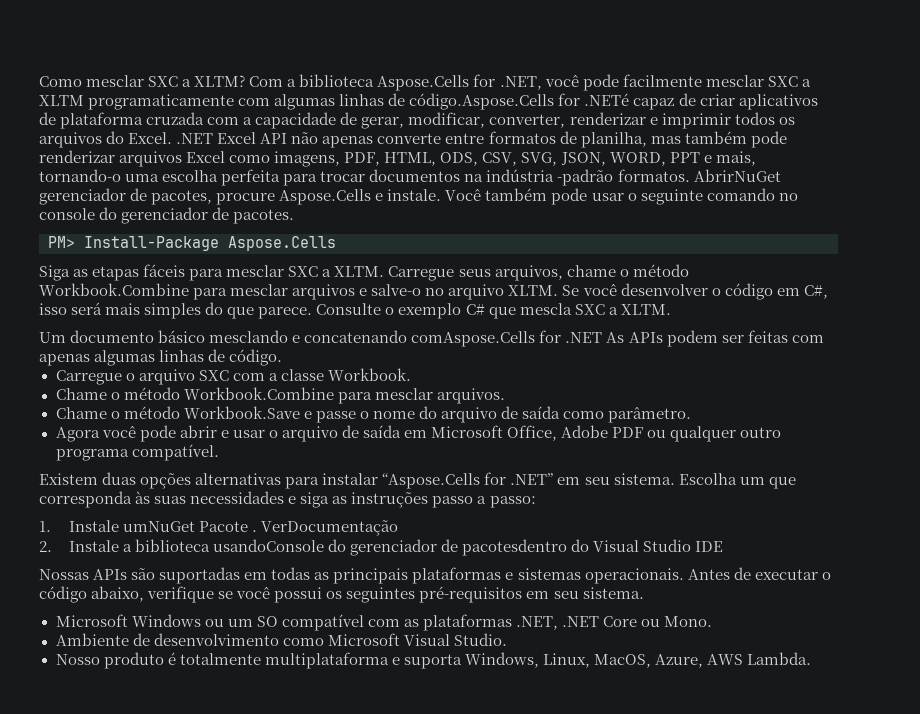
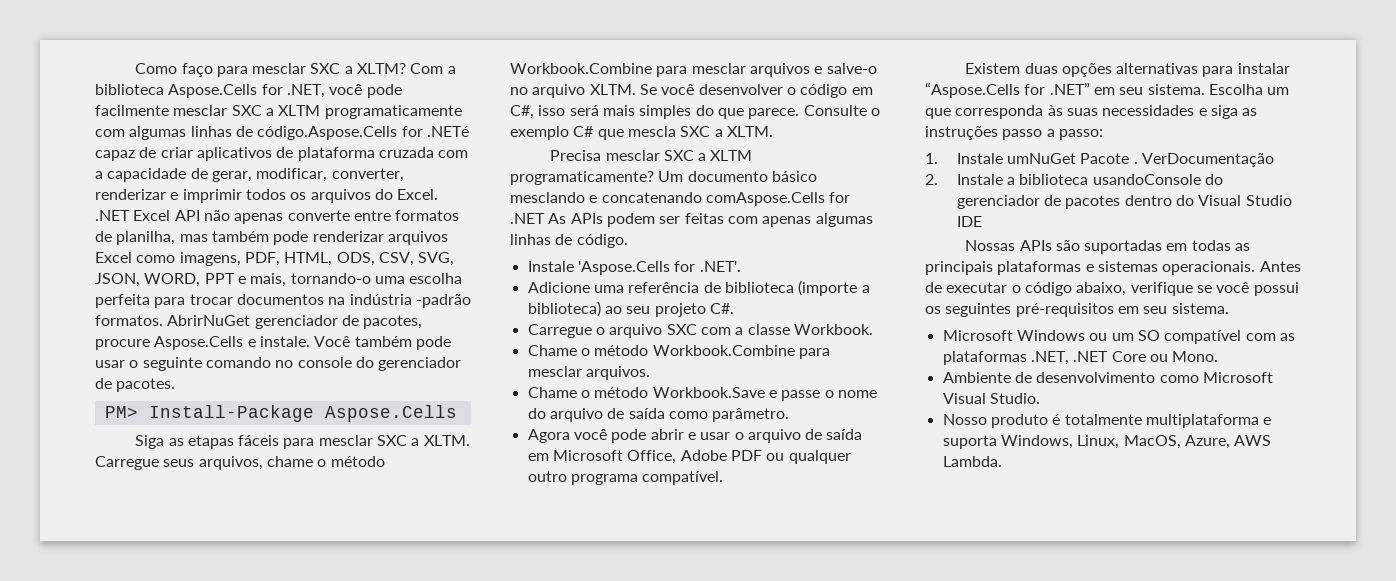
(82, 81) none -> [181,63,248,77] faço para
(671, 309) none -> [550,150,753,161] [510,171,654,185] Precisa mesclar SXC a XLTM programaticamente?
(283, 357) none -> [527,261,741,275] [527,280,870,296] [527,301,734,317] // Instale 'Aspose.Cells for .NET'. // Adicione uma referência de biblioteca (importe a biblioteca) ao seu projeto C#.
[461,539,567,556] pacotesdentro -> [1065,195,1172,209] pacotes dentro

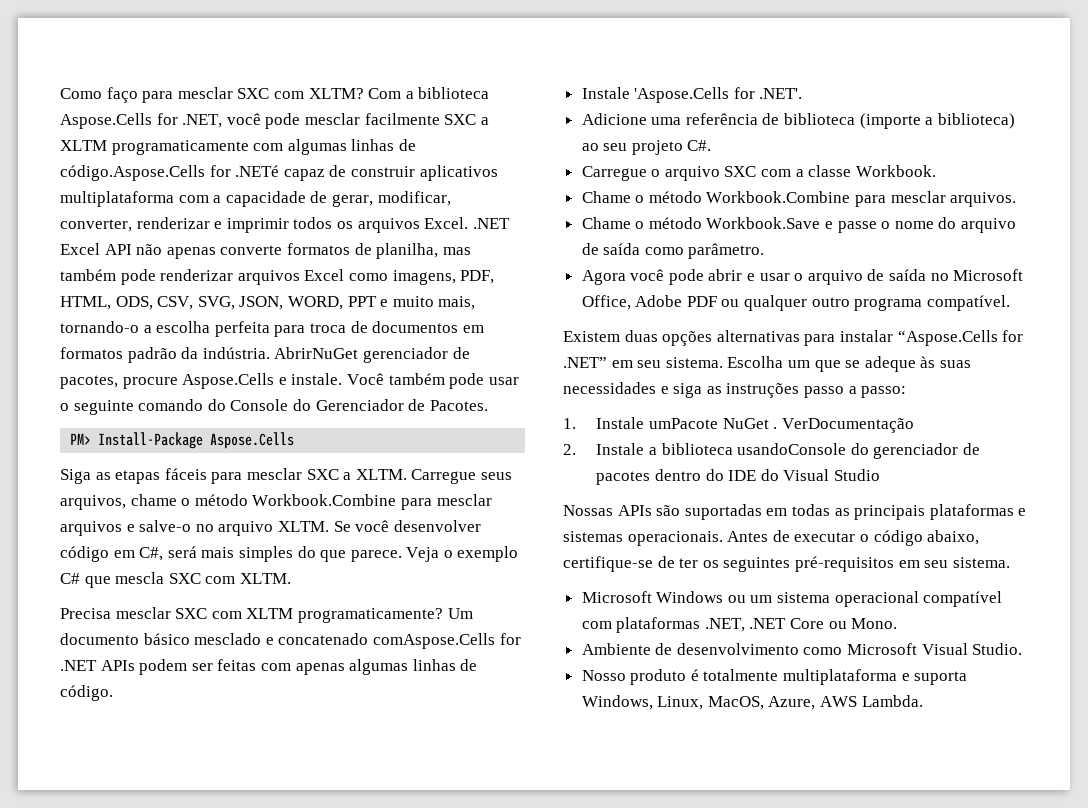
[344,66,353,74] a -> [273,91,304,99] com
[95,105,228,116] facilmente mesclar -> [304,113,440,125] mesclar facilmente
[160,147,434,161] criar aplicativos de plataforma cruzada -> [350,165,498,181] [60,191,174,207] construir aplicativos multiplataforma
[374,189,393,200] do -> (420, 225) none
[353,210,391,221] entre -> (283, 250) none
(246, 280) none -> [392,296,434,307] muito
[374,276,405,284] uma -> [143,325,152,333] a
[189,294,471,308] [95,315,163,326] trocar documentos na indústria -padrão formatos. -> [309,321,484,333] [60,347,270,363] troca de documentos em formatos padrão da indústria.
[275,357,462,371] [95,378,176,392] no console do gerenciador de pacotes. -> [207,399,488,411] do Console do Gerenciador de Pacotes.
[786,87,796,95] o -> (481, 526) none
[538,105,566,116] isso -> (164, 554) none
[803,105,867,116] Consulte -> [406,547,440,562] Veja
[714,129,723,137] a -> [205,576,236,584] com
[698,153,707,161] a -> [211,611,242,619] com
[510,192,702,203] mesclando e concatenando -> [194,633,369,645] mesclado e concatenado
[548,213,567,224] As -> (97, 665) none
[527,453,549,461] em -> [930,273,949,281] no
[955,105,1044,119] corresponda -> [845,356,916,372] se adeque
[1007,153,1130,164] umNuGet Pacote -> [648,418,769,429] umPacote NuGet
(1195, 200) none -> [728,469,779,481] IDE do
[956,216,982,227] IDE -> (880, 475) none
[1130,282,1299,296] verifique se você possui -> [563,556,699,572] certifique-se de ter
[1137,330,1160,341] SO -> [777,591,919,607] sistema operacional
[1279,333,1295,341] as -> (612, 625) none

